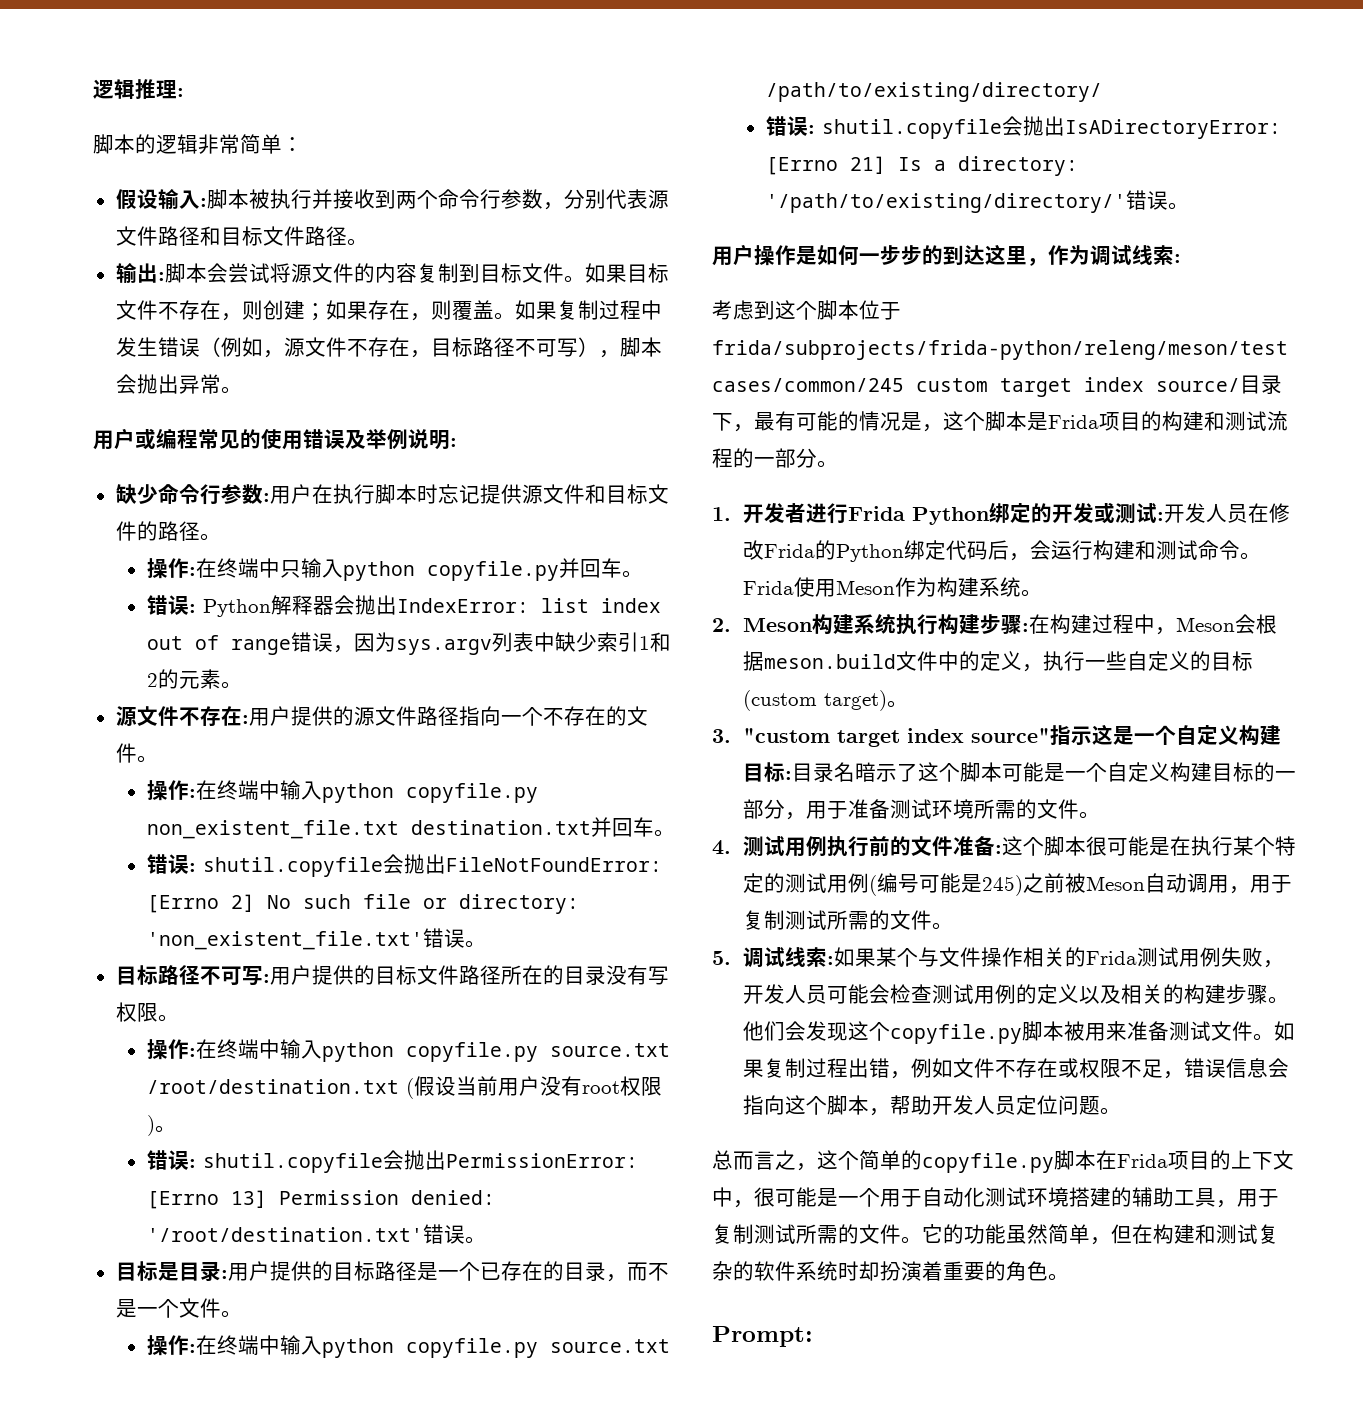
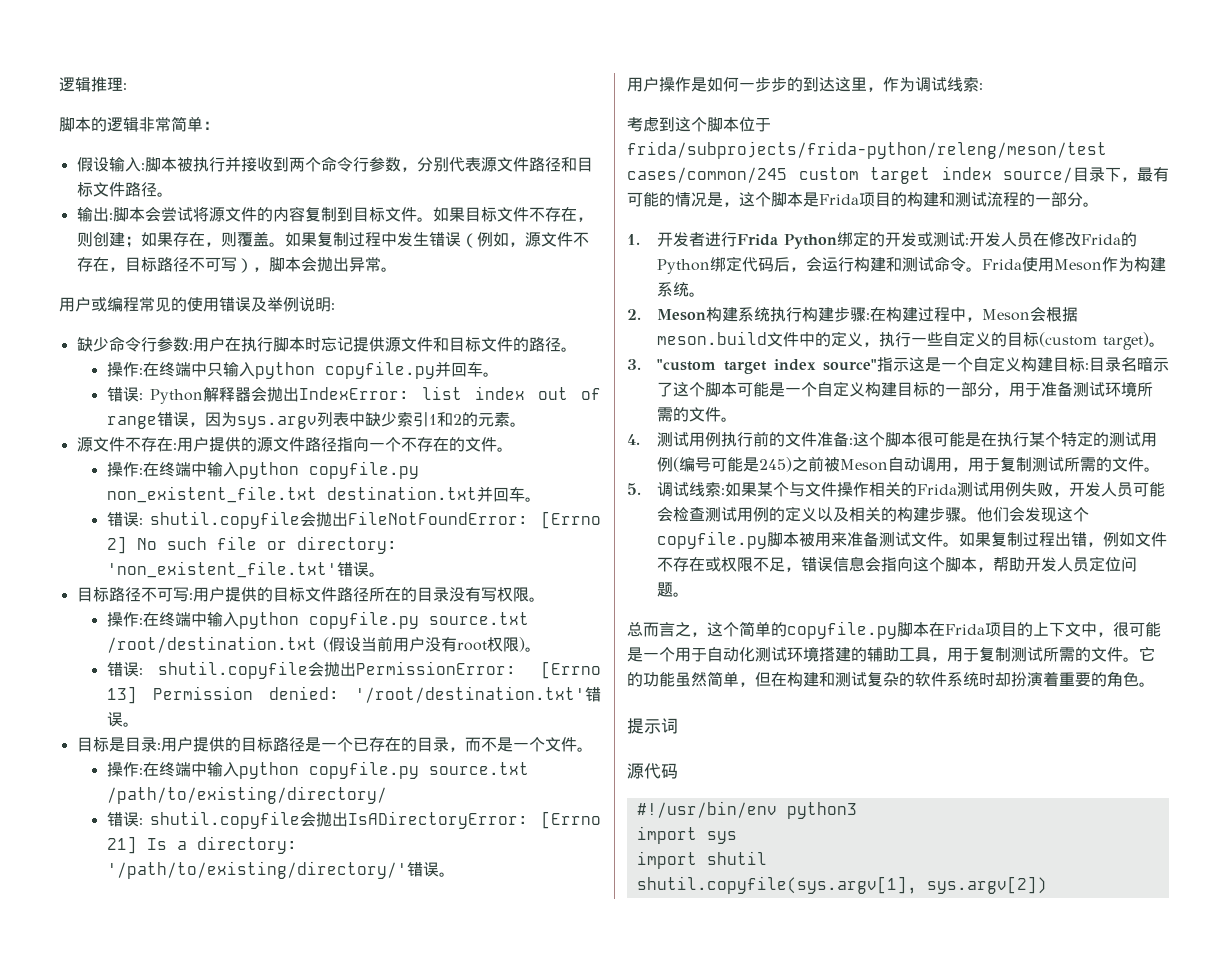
[712,1326,813,1347] Prompt: -> [627,718,678,734] [627,763,678,779] [636,801,857,819] [636,826,737,844] [636,851,767,869] [636,876,1047,894] 提示词 // 源代码 // #!/usr/bin/env python3 // import sys // import shutil // shutil.copyfile(sys.argv[1], sys.argv[2])

